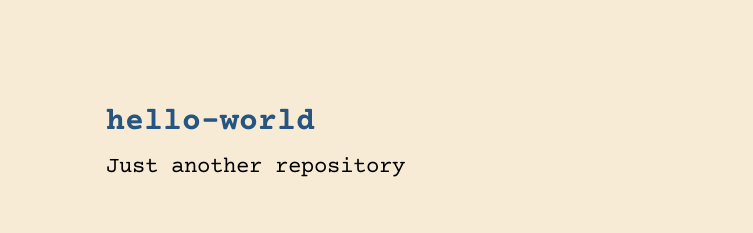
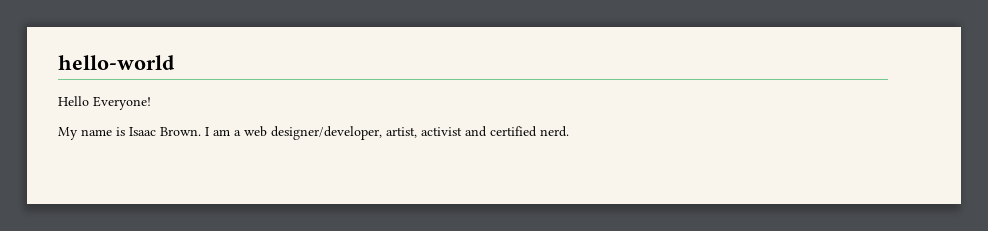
[106,157,405,177] Just another repository -> [58,96,151,110] [58,126,569,140] Hello Everyone! // My name is Isaac Brown. I am a web designer/developer, artist, activist and certified nerd.

